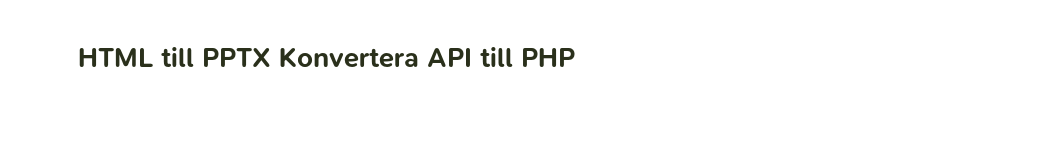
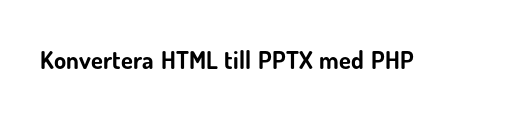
(78, 57) none -> [40,51,154,69] Konvertera
[279,47,513,68] Konvertera API till -> [319,50,365,69] med

